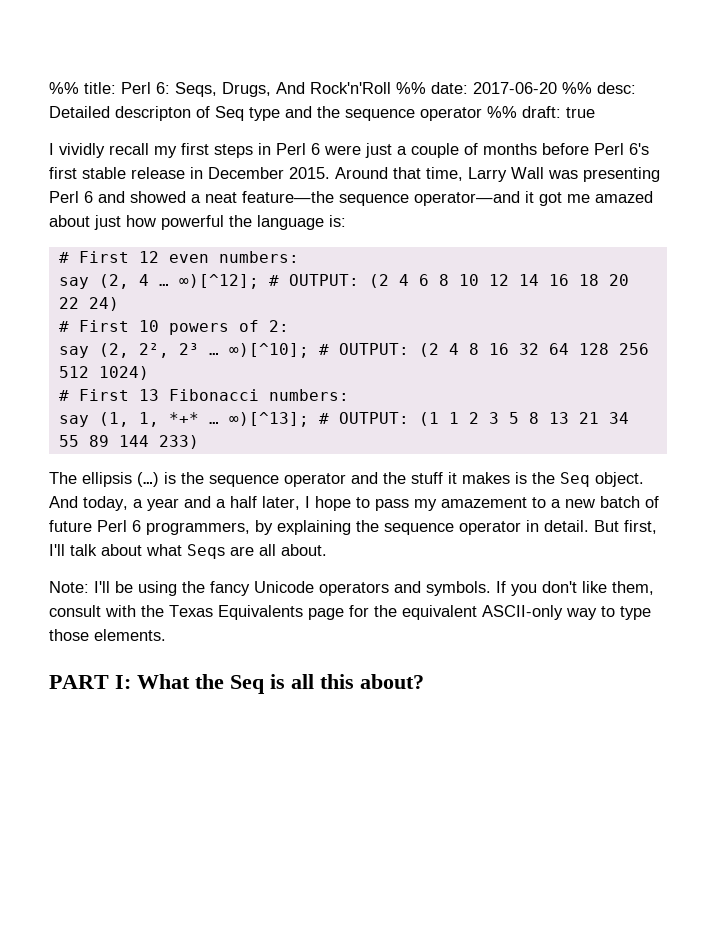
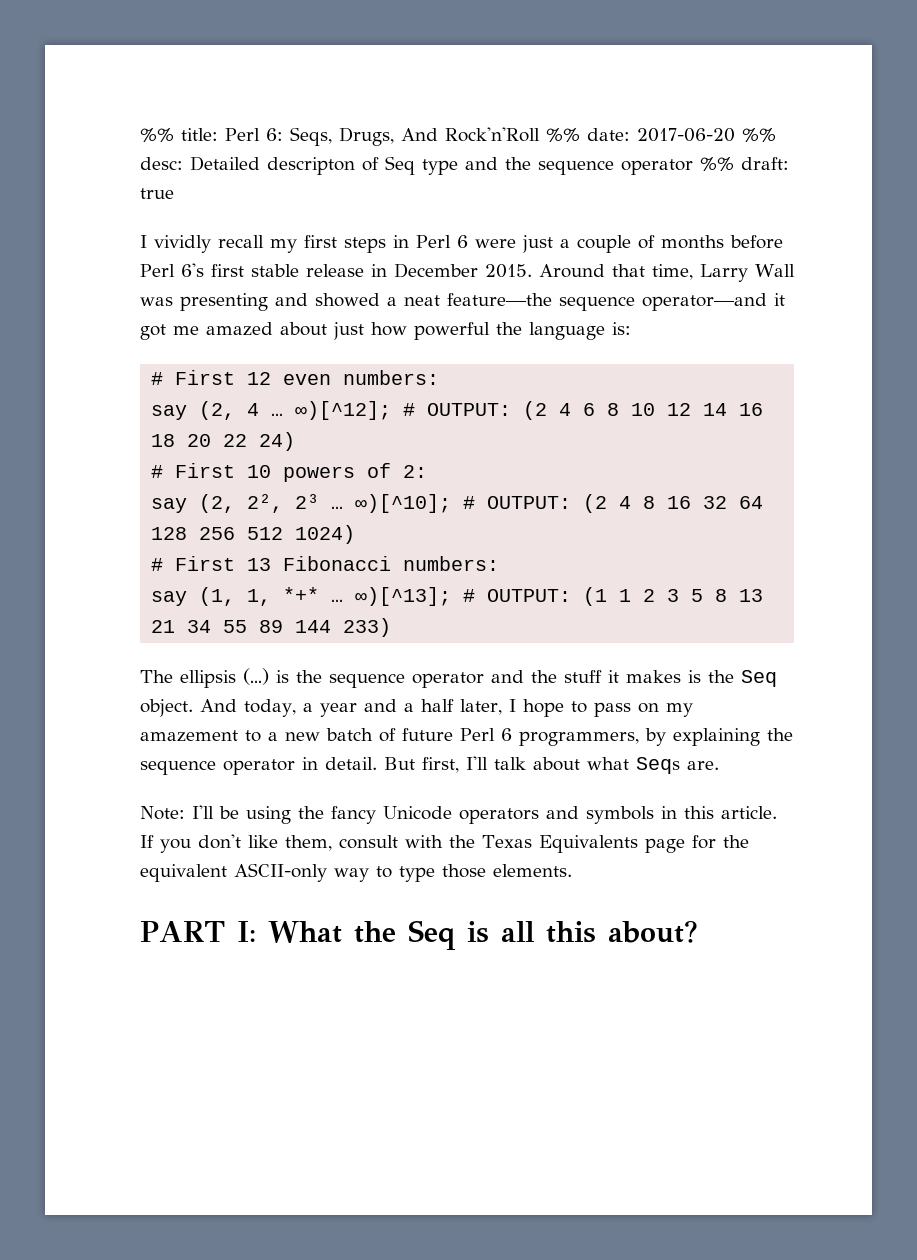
[49,191,93,203] Perl 6 -> (268, 302) none
(409, 505) none -> [637,703,659,713] on
[230,544,327,556] are all about. -> [687,761,719,770] are.
[426,581,491,596] symbols. -> [586,806,777,824] symbols in this article.

